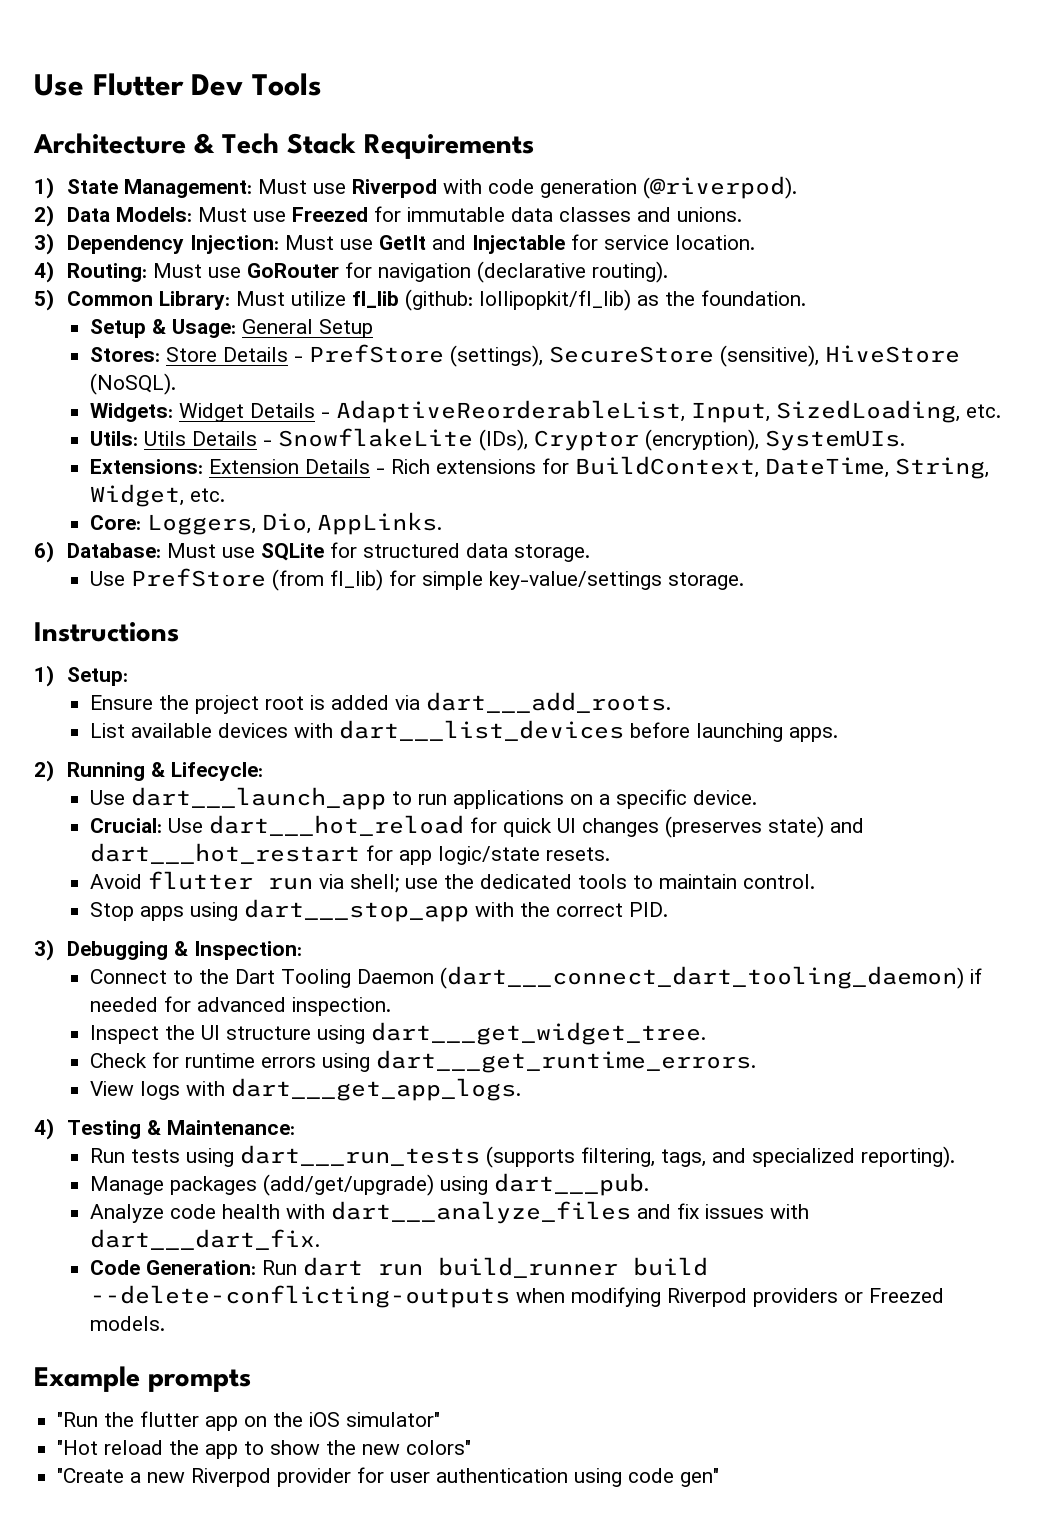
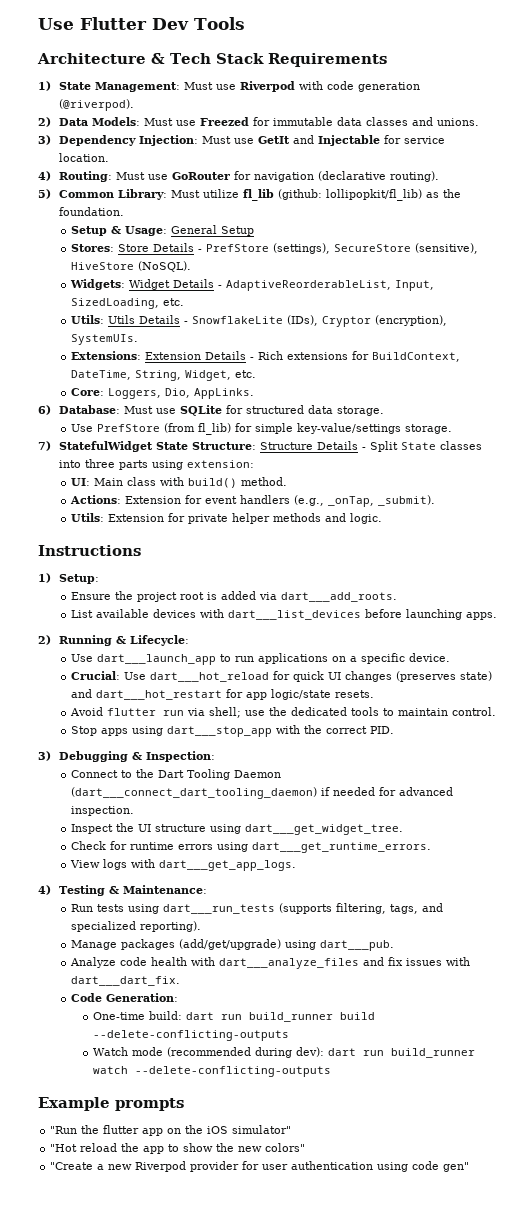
(745, 581) none -> [38,441,483,452] [59,459,255,470] [71,477,288,488] [70,495,436,507] [71,513,383,524] // 7) StatefulWidget State Structure: Structure Details - Split State classes into three parts using extension: // UI: Main class with build() method. // Actions: Extension for event handlers (e.g., _onTap, _submit). // Utils: Extension for private helper methods and logic.
[262,1260,298,1275] Run -> [92,1011,182,1020] // One-time build:
[516,1287,945,1307] [90,1316,166,1331] when modifying Riverpod providers or Freezed models. -> [92,1047,475,1058] [92,1066,331,1077] // Watch mode (recommended during dev): dart run build_runner watch --delete-conflicting-outputs

